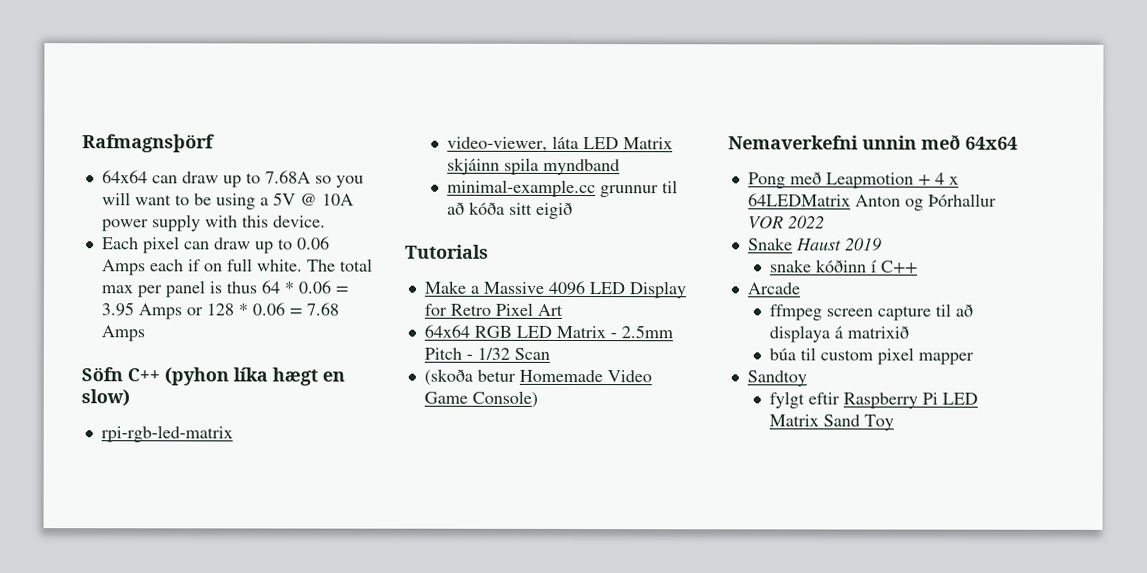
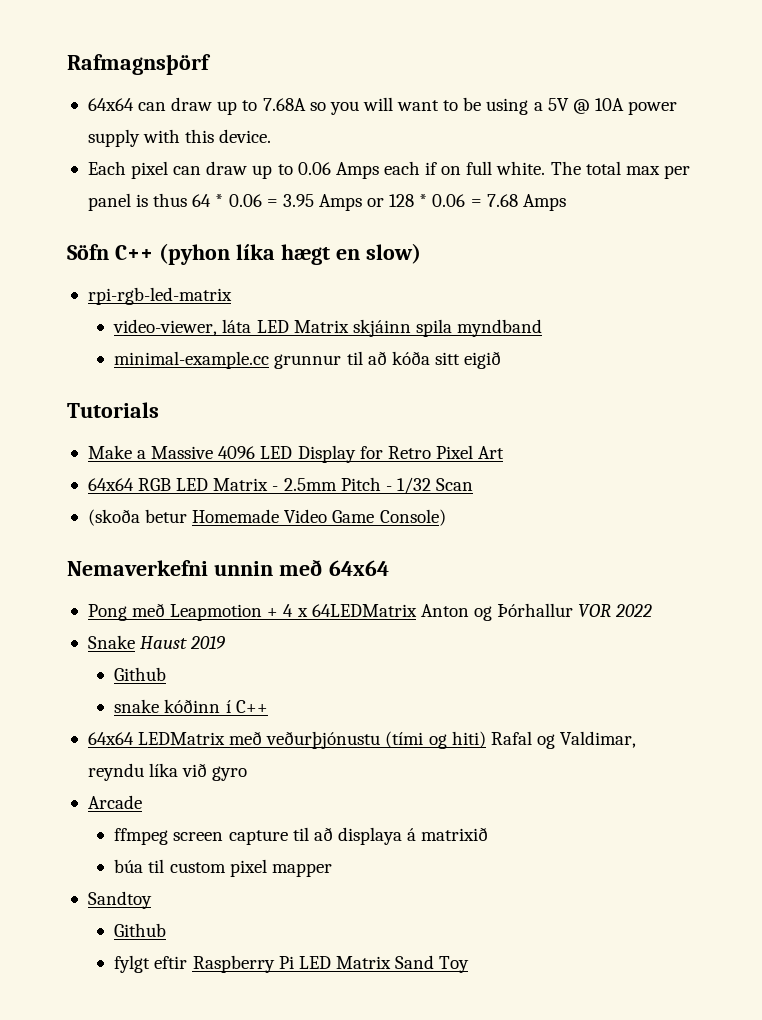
(882, 244) none -> [114,667,167,681] // Github
(919, 267) none -> [87,731,637,749] [87,763,248,781] // 64x64 LEDMatrix með veðurþjónustu (tími og hiti) Rafal og Valdimar, reyndu líka við gyro
(807, 378) none -> [114,923,167,937] // Github

